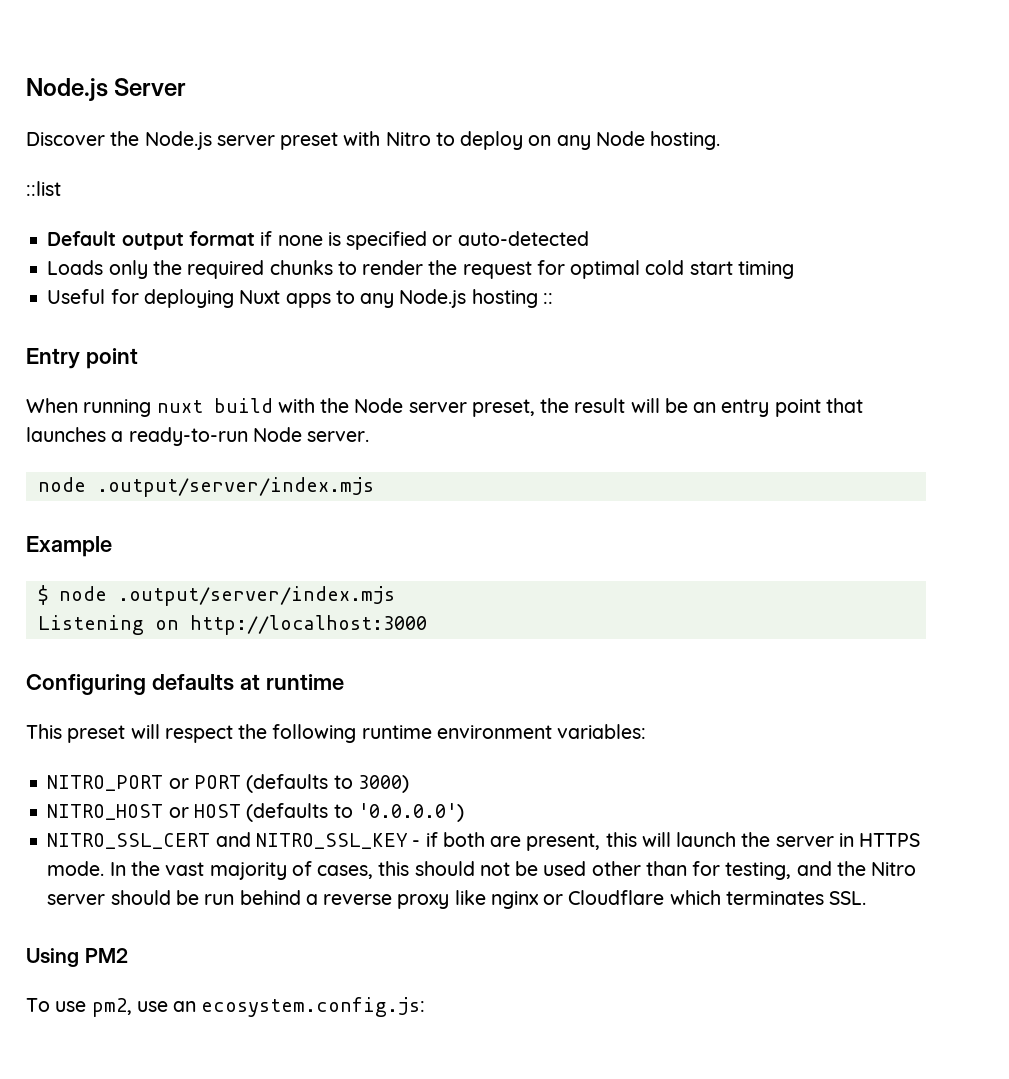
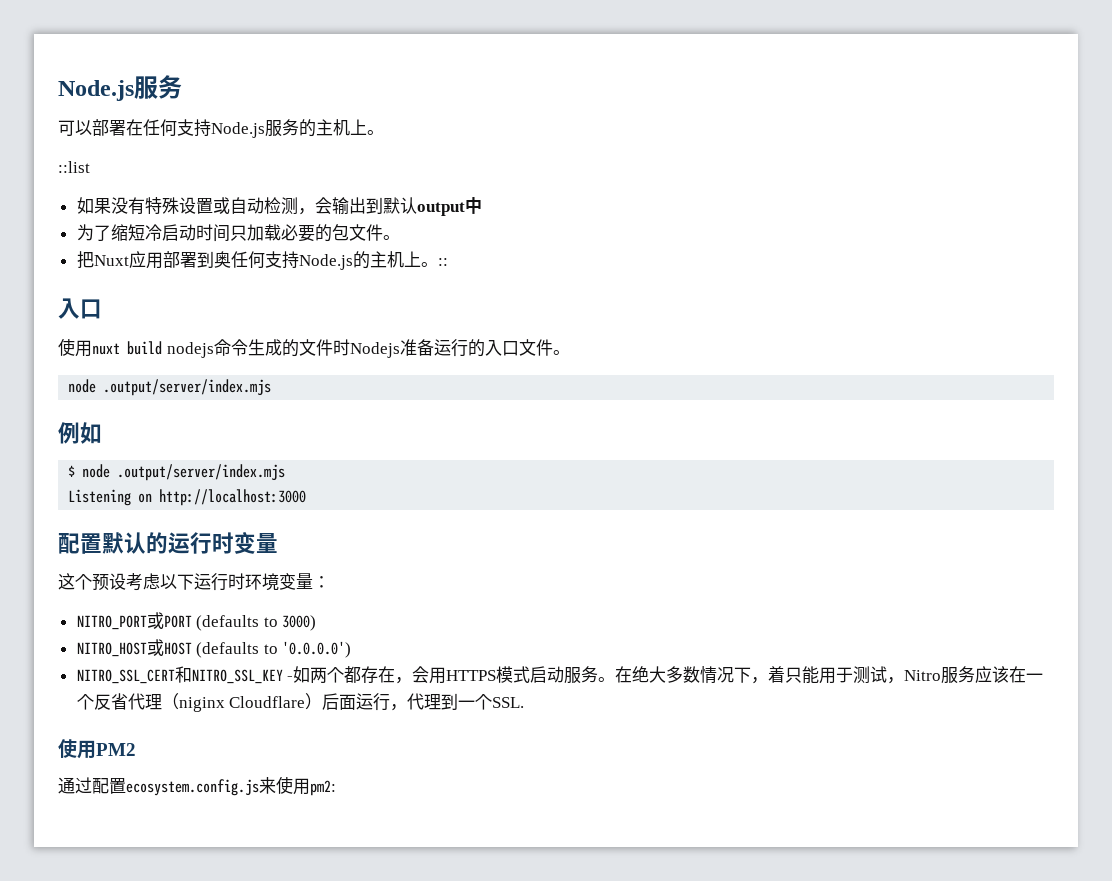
[26,78,187,101] [26,131,721,150] [26,181,61,196] [47,231,589,250] [47,260,794,279] [47,289,553,308] [26,348,138,369] [26,398,863,417] [26,427,370,446] [37,477,374,497] [26,536,112,557] Node.js Server // Discover the Node.js server preset with Nitro to deploy on any Node hosting. // ::list // Default output format if none is specified or auto-detected // Loads only the required chunks to render the request for optimal cold start timing // Useful for deploying Nuxt apps to any Node.js hosting :: // Entry point // When running nuxt build with the Node server preset, the result will be an entry point that launches a ready-to-run Node server. // node .output/server/index.mjs // Example -> [58,75,182,101] [58,119,384,138] [58,161,90,173] [76,197,482,216] [76,224,400,242] [76,251,448,270] [58,298,102,319] [58,338,570,358] [68,379,272,396] [58,422,102,444] Node.js服务 // 可以部署在任何支持Node.js服务的主机上。 // ::list // 如果没有特殊设置或自动检测，会输出到默认output中 // 为了缩短冷启动时间只加载必要的包文件。 // 把Nuxt应用部署到奥任何支持Node.js的主机上。:: // 入口 // 使用nuxt build nodejs命令生成的文件时Nodejs准备运行的入口文件。 // node .output/server/index.mjs // 例如
[26,674,344,695] [26,724,647,743] Configuring defaults at runtime // This preset will respect the following runtime environment variables: -> [58,532,278,554] [58,573,330,591] 配置默认的运行时变量 // 这个预设考虑以下运行时环境变量：
[168,778,189,789] or -> [146,612,164,629] 或
[168,807,189,818] or -> [146,639,164,656] 或
[215,832,251,847] and -> [174,666,192,683] 和
[425,832,921,851] [47,861,917,880] [47,890,824,909] if both are present, this will launch the server in HTTPS mode. In the vast majority of cases, this should not be used other than for testing, and the Nitro server should be run behind a reverse proxy like nginx or Cloudflare which terminates -> [293,666,1044,684] [76,693,493,712] 如两个都存在，会用HTTPS模式启动服务。在绝大多数情况下，着只能用于测试，Nitro服务应该在一个反省代理（niginx Cloudflare）后面运行，代理到一个
[26,948,79,967] Using -> [58,739,96,759] 使用
[26,997,426,1017] To use pm2, use an ecosystem.config.js: -> [58,776,336,796] 通过配置ecosystem.config.js来使用pm2:

